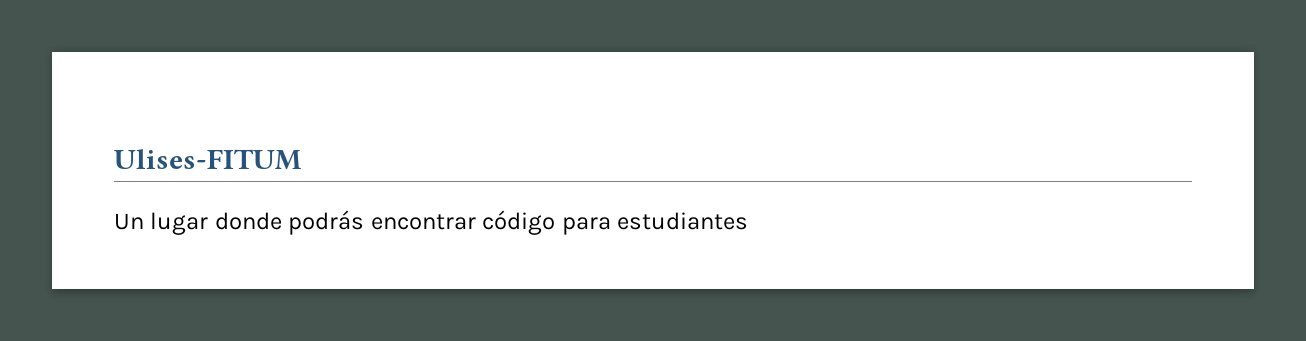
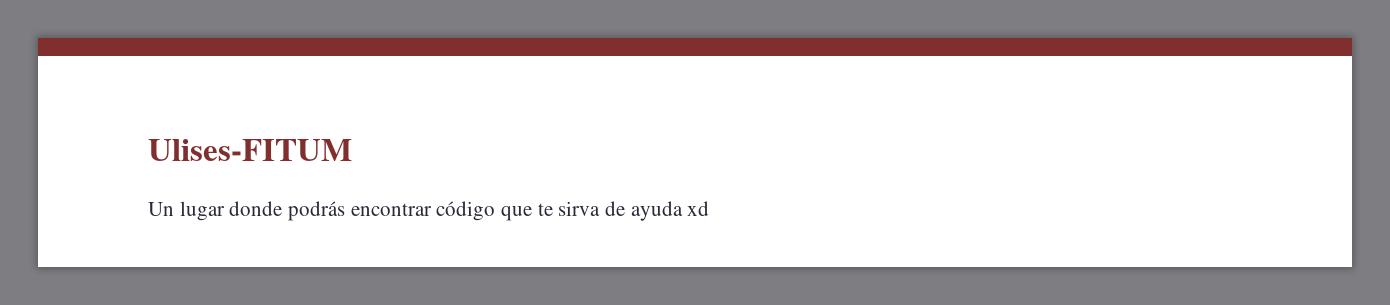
[561,212,749,235] para estudiantes -> [501,201,710,221] que te sirva de ayuda xd

